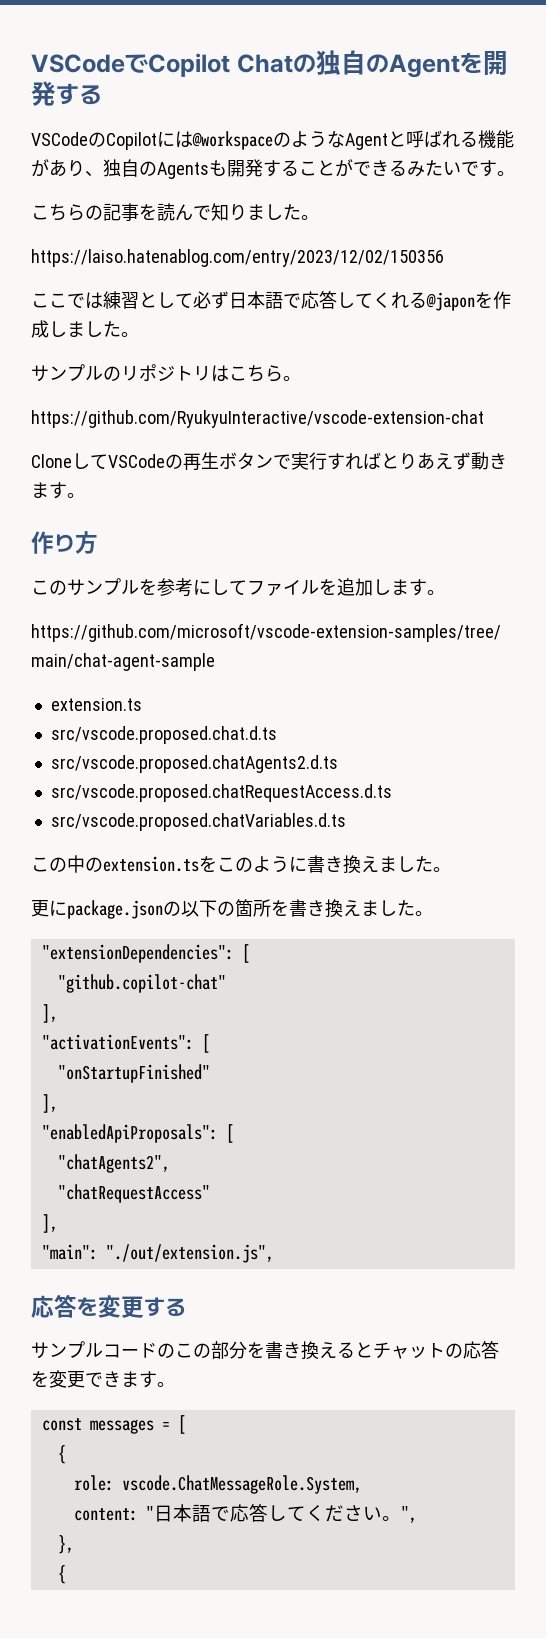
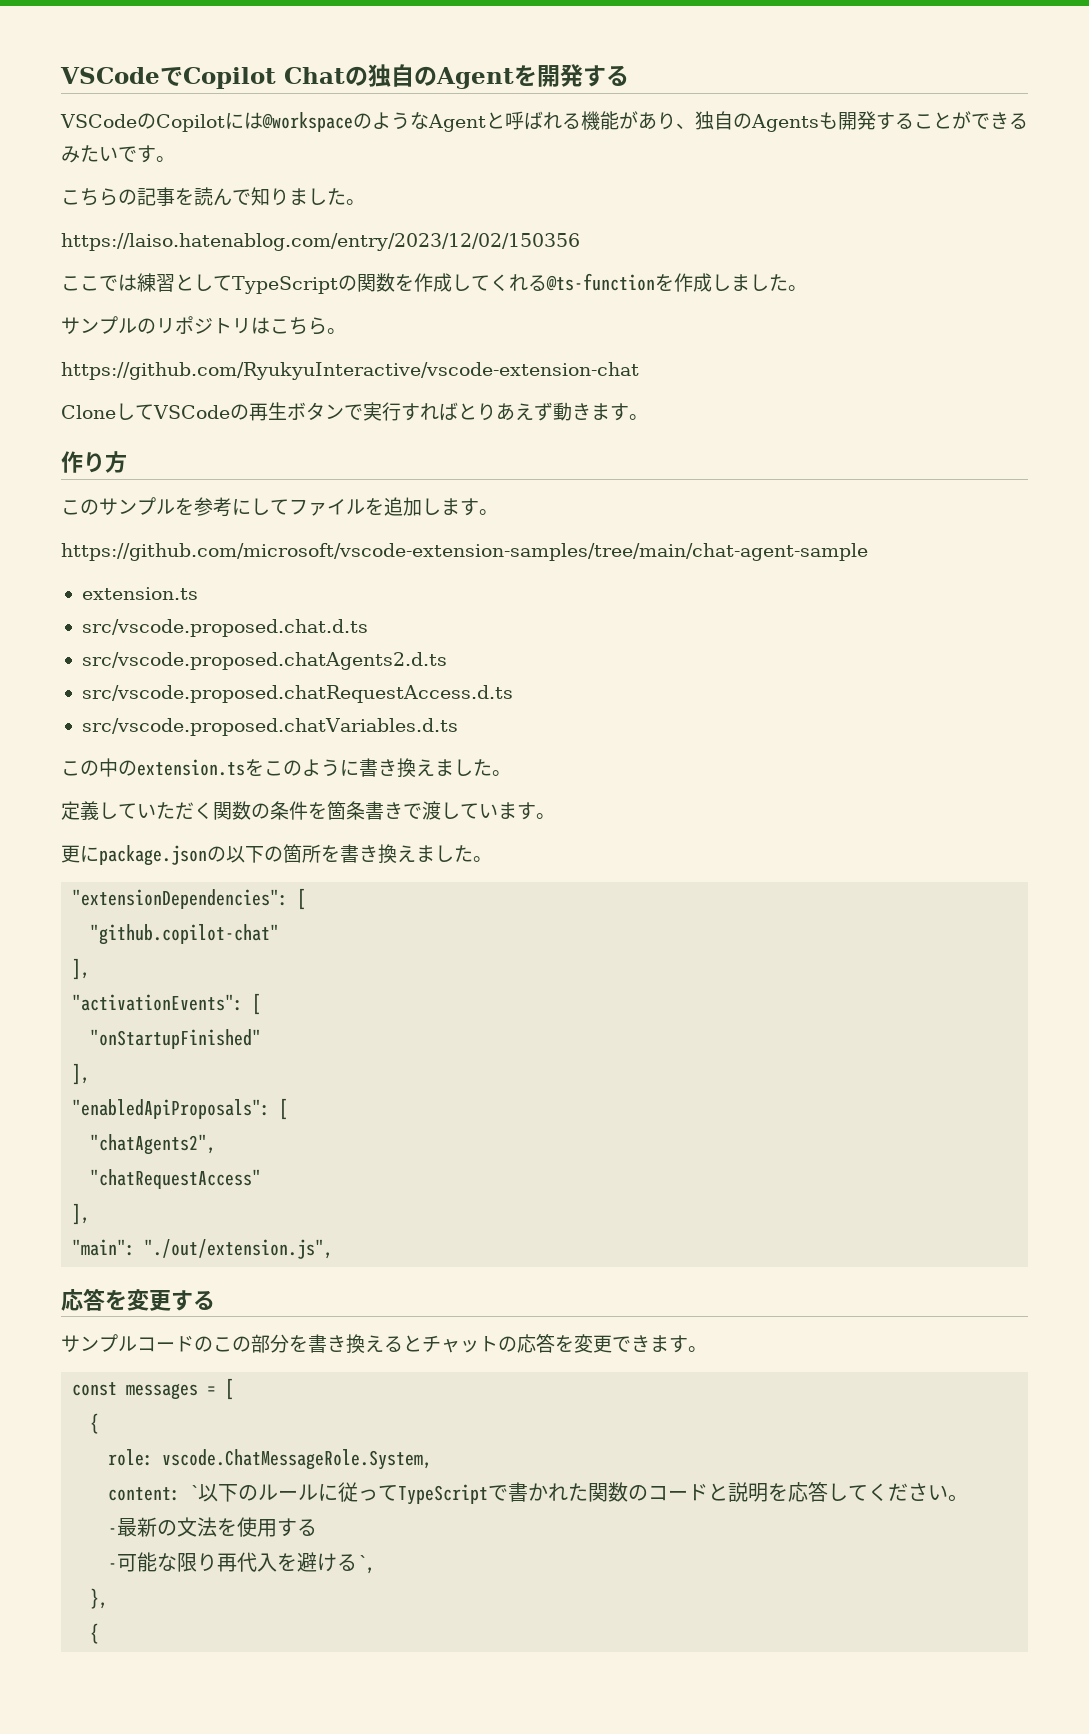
[193,291,337,309] 必ず日本語で応答 -> [232,273,452,294] TypeScriptの関数を作成
[426,292,475,311] @japon -> [546,273,655,291] @ts-function
(451, 869) none -> [61,801,555,820] // 定義していただく関数の条件を箇条書きで渡しています。
[145,1504,230,1522] "日本語で -> [189,1482,789,1505] `以下のルールに従ってTypeScriptで書かれた関数のコードと説明を
[400,1506,417,1523] ", -> [108,1517,318,1537] [108,1552,376,1574] // -最新の文法を使用する // -可能な限り再代入を避ける`,

